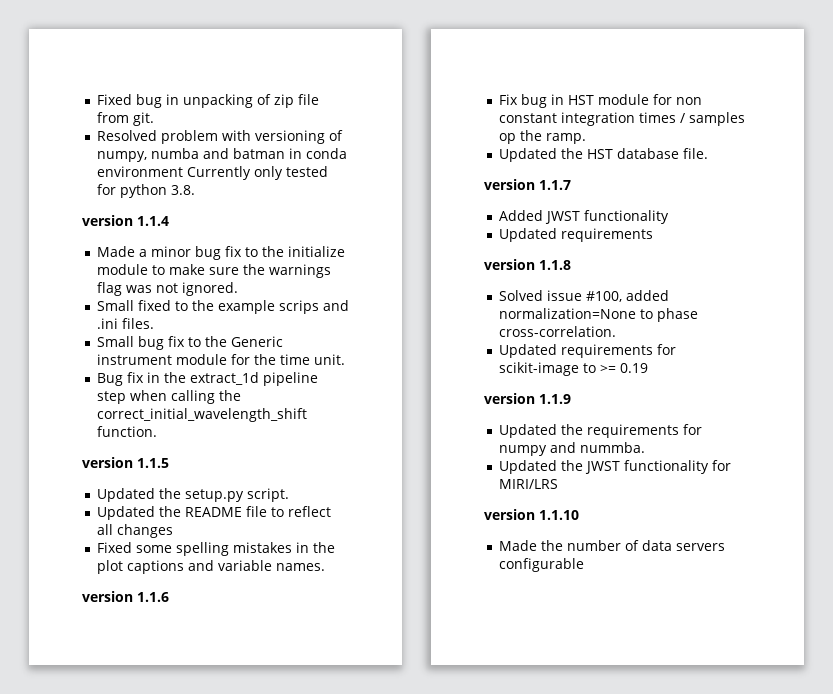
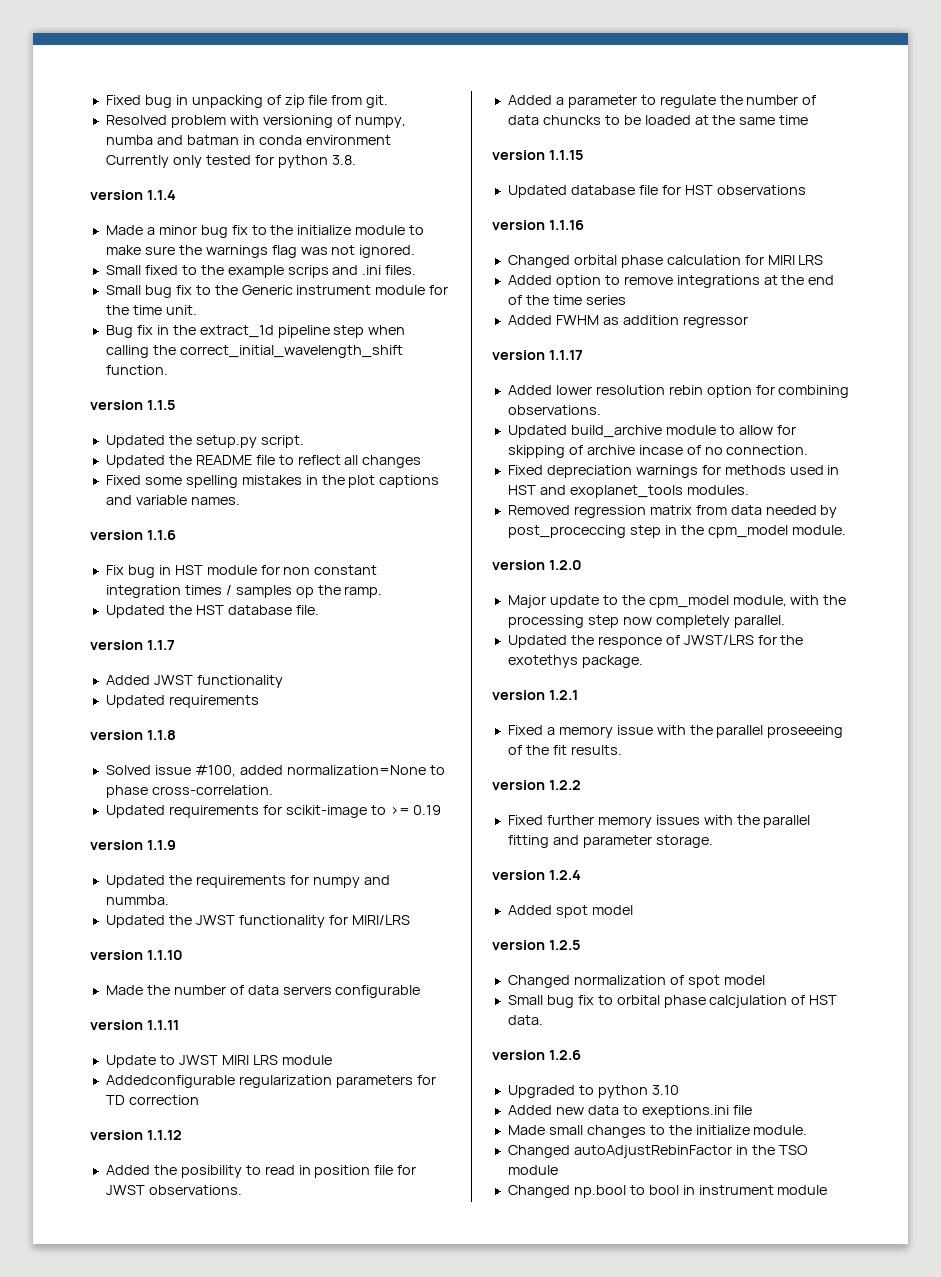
(584, 565) none -> [90,1020,179,1030] [105,1055,332,1068] [105,1075,436,1088] [105,1095,199,1105] [90,1130,182,1140] [105,1165,417,1178] [105,1185,242,1195] [507,95,817,108] [507,115,809,125] [492,150,584,160] [507,185,806,198] [492,220,584,230] [507,255,824,268] [507,275,835,288] [507,295,626,305] [507,315,748,328] [492,350,583,360] [507,385,850,398] [507,405,601,415] [507,425,796,438] [507,445,809,458] [507,465,840,478] [507,485,749,498] [507,505,838,518] [507,525,846,538] [492,560,582,570] [507,595,847,608] [507,615,785,628] [507,635,804,648] [507,655,643,668] [492,690,578,700] [507,725,844,738] [507,745,622,755] [492,780,581,790] [507,815,811,828] [507,835,713,848] [492,870,581,880] [507,905,633,918] [492,940,581,950] [507,975,765,988] [507,995,838,1008] [507,1015,543,1025] [492,1050,581,1060] [507,1085,679,1098] [507,1105,752,1118] [507,1125,808,1138] [507,1145,808,1158] [507,1165,558,1175] [507,1185,828,1198] // version 1.1.11 // Update to JWST MIRI LRS module // Addedconfigurable regularization parameters for TD correction // version 1.1.12 // Added the posibility to read in position file for JWST observations. // Added a parameter to regulate the number of data chuncks to be loaded at the same time // version 1.1.15 // Updated database file for HST observations // version 1.1.16 // Changed orbital phase calculation for MIRI LRS // Added option to remove integrations at the end of the time series // Added FWHM as addition regressor // version 1.1.17 // Added lower resolution rebin option for combining observations. // Updated build_archive module to allow for skipping of archive incase of no connection. // Fixed depreciation warnings for methods used in HST and exoplanet_tools modules. // Removed regression matrix from data needed by post_proceccing step in the cpm_model module. // version 1.2.0 // Major update to the cpm_model module, with the processing step now completely parallel. // Updated the responce of JWST/LRS for the exotethys package. // version 1.2.1 // Fixed a memory issue with the parallel proseeeing of the fit results. // version 1.2.2 // Fixed further memory issues with the parallel fitting and parameter storage. // version 1.2.4 // Added spot model // version 1.2.5 // Changed normalization of spot model // Small bug fix to orbital phase calcjulation of HST data. // version 1.2.6 // Upgraded to python 3.10 // Added new data to exeptions.ini file // Made small changes to the initialize module. // Changed autoAdjustRebinFactor in the TSO module // Changed np.bool to bool in instrument module

